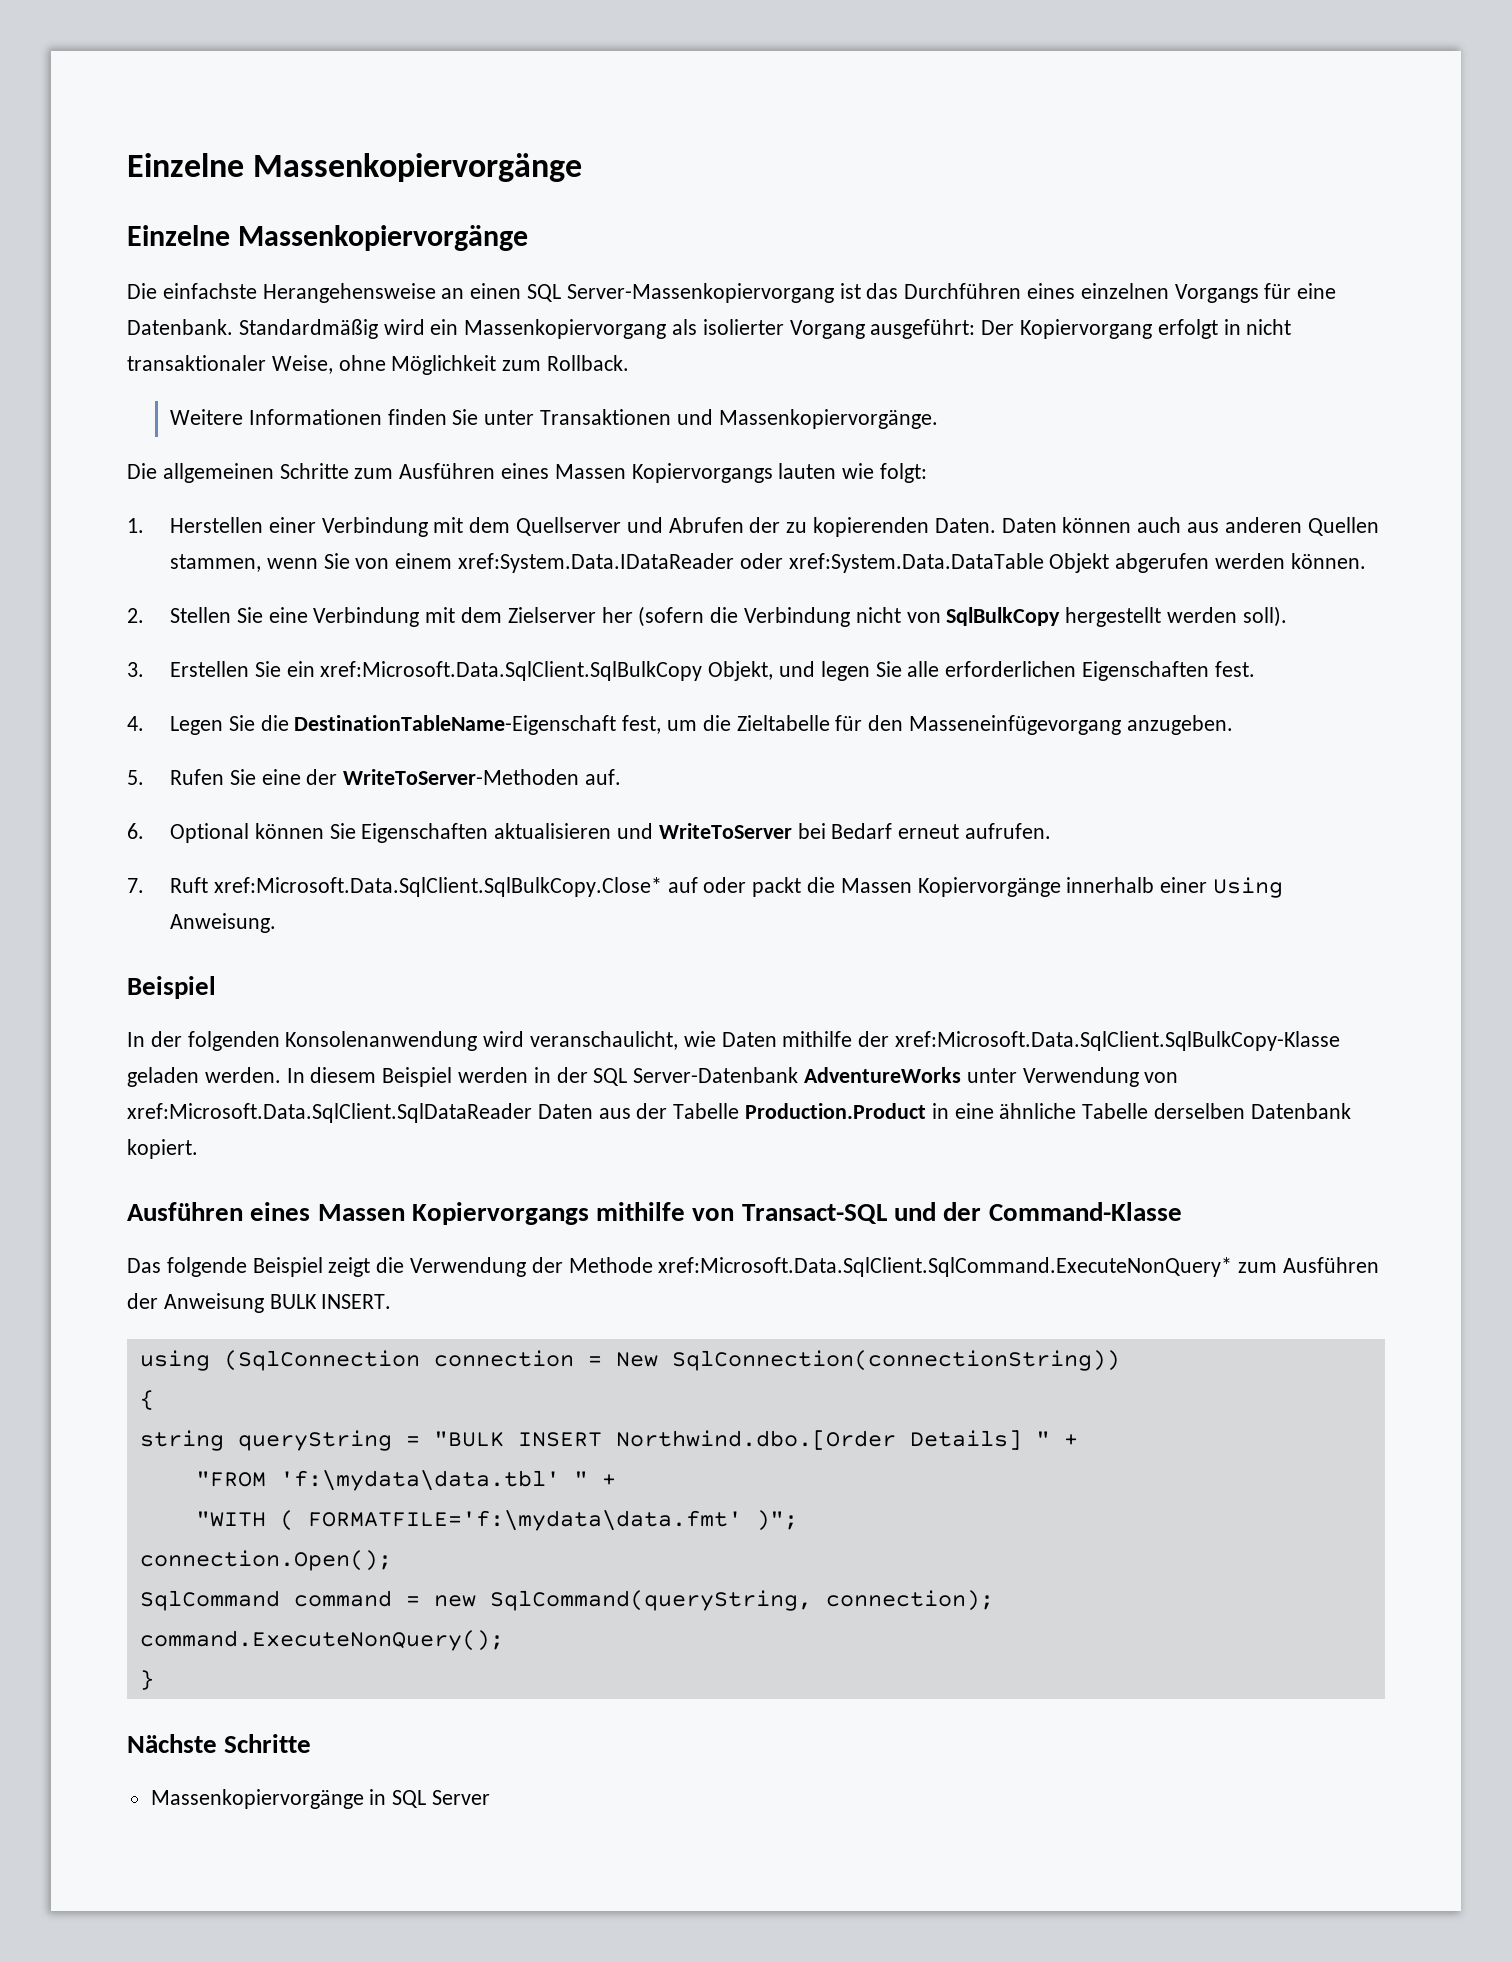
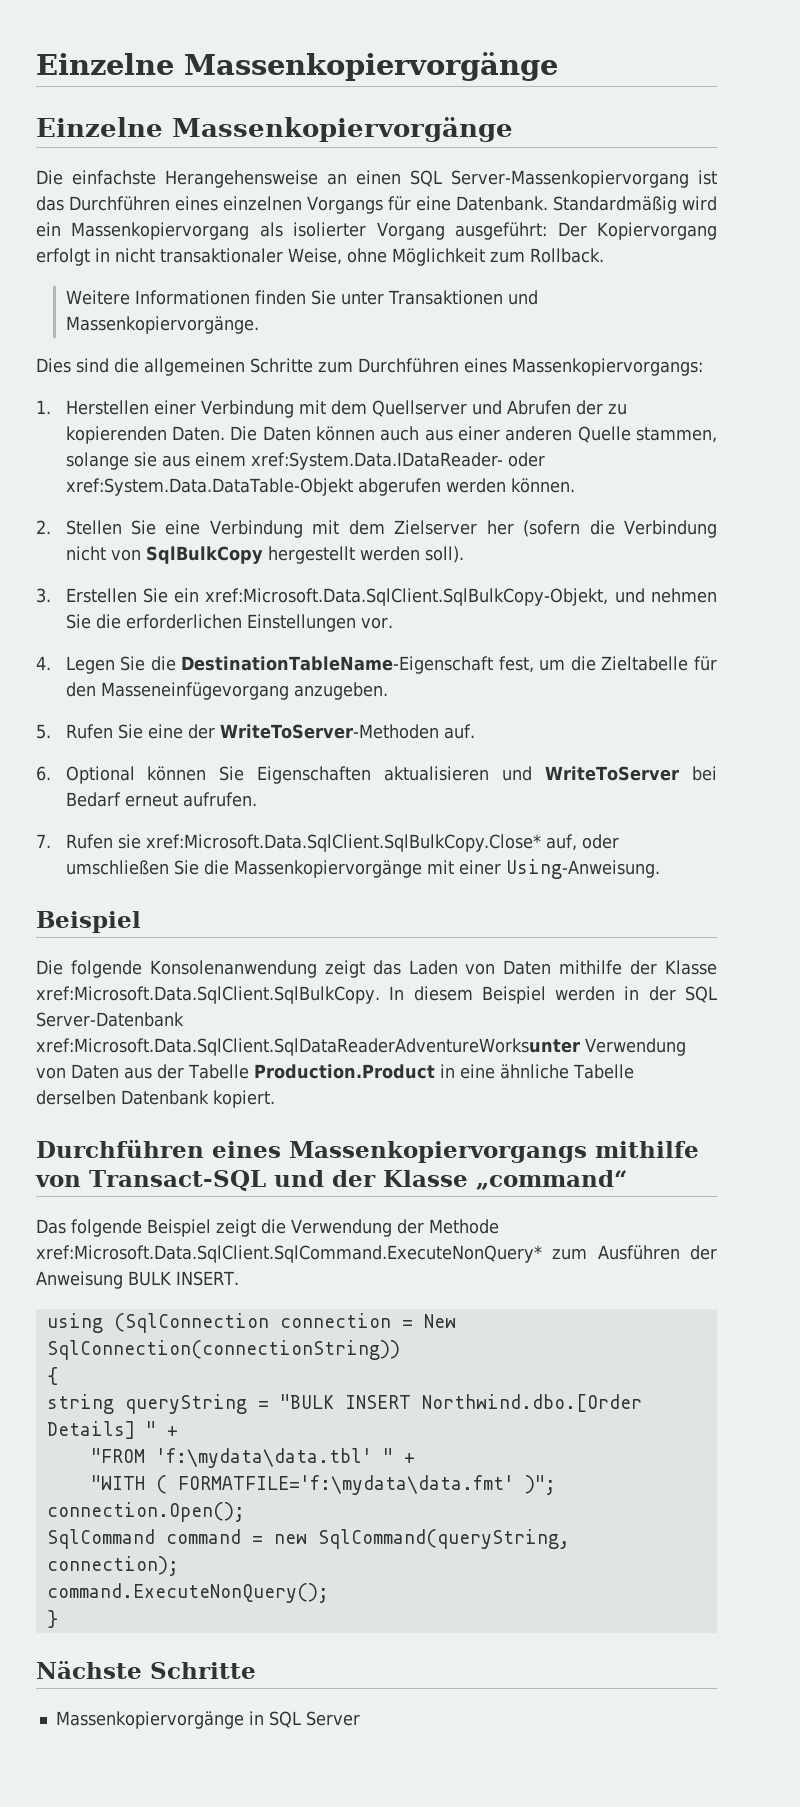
[127,463,928,483] Die allgemeinen Schritte zum Ausführen eines Massen Kopiervorgangs lauten wie folgt: -> [36,358,703,376] Dies sind die allgemeinen Schritte zum Durchführen eines Massenkopiervorgangs:
(996, 525) none -> [230,426,258,441] Die
[1224,517,1379,536] [169,553,1110,573] anderen Quellen stammen, wenn Sie von einem xref:System.Data.IDataReader oder xref:System.Data.DataTable Objekt -> [457,426,718,443] [65,452,546,470] [65,478,354,496] einer anderen Quelle stammen, solange sie aus einem xref:System.Data.IDataReader- oder xref:System.Data.DataTable-Objekt
[320,661,1255,681] xref:Microsoft.Data.SqlClient.SqlBulkCopy Objekt, und legen Sie alle erforderlichen Eigenschaften fest. -> [205,588,718,606] [65,614,393,632] xref:Microsoft.Data.SqlClient.SqlBulkCopy-Objekt, und nehmen Sie die erforderlichen Einstellungen vor.
[169,877,1283,898] [169,913,276,933] [127,976,216,999] [127,1031,1341,1051] [127,1067,281,1087] Ruft xref:Microsoft.Data.SqlClient.SqlBulkCopy.Close* auf oder packt die Massen Kopiervorgänge innerhalb einer Using Anweisung. // Beispiel // In der folgenden Konsolenanwendung wird veranschaulicht, wie Daten mithilfe der xref:Microsoft.Data.SqlClient.SqlBulkCopy-Klasse geladen werden. -> [65,834,620,852] [65,859,660,879] [36,911,141,933] [36,960,717,978] [36,986,380,1004] Rufen sie xref:Microsoft.Data.SqlClient.SqlBulkCopy.Close* auf, oder umschließen Sie die Massenkopiervorgänge mit einer Using-Anweisung. // Beispiel // Die folgende Konsolenanwendung zeigt das Laden von Daten mithilfe der Klasse xref:Microsoft.Data.SqlClient.SqlBulkCopy.
[804,1067,1017,1083] AdventureWorks unter -> [36,1038,580,1056] xref:Microsoft.Data.SqlClient.SqlDataReaderAdventureWorksunter
[127,1103,532,1123] xref:Microsoft.Data.SqlClient.SqlDataReader -> (66, 1073) none
[127,1202,589,1225] Ausführen eines Massen Kopiervorgangs -> [36,1140,587,1163] Durchführen eines Massenkopiervorgangs
[988,1202,1182,1221] Command-Klasse -> [382,1170,627,1190] Klasse „command“

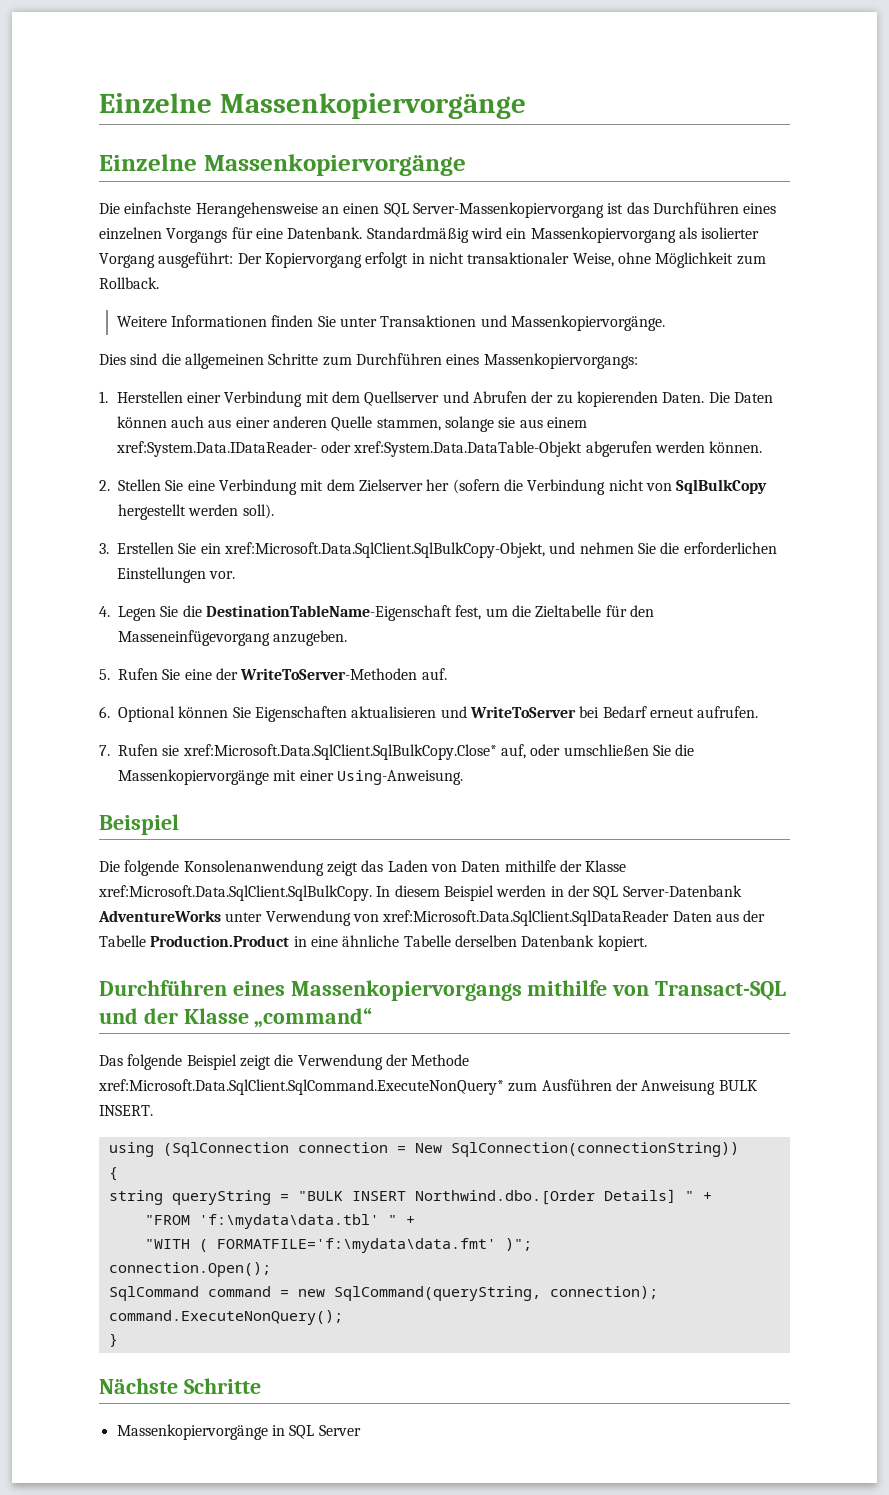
[36,1038,580,1056] xref:Microsoft.Data.SqlClient.SqlDataReaderAdventureWorksunter -> [98,910,263,922] AdventureWorks unter
(66, 1073) none -> [382,910,670,926] xref:Microsoft.Data.SqlClient.SqlDataReader

